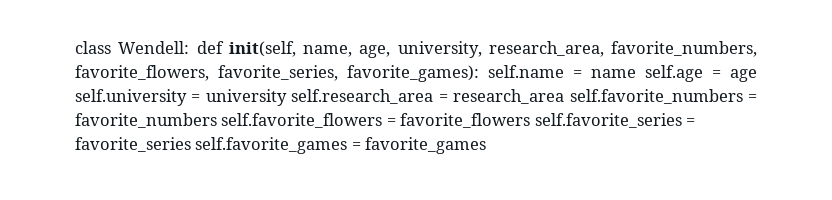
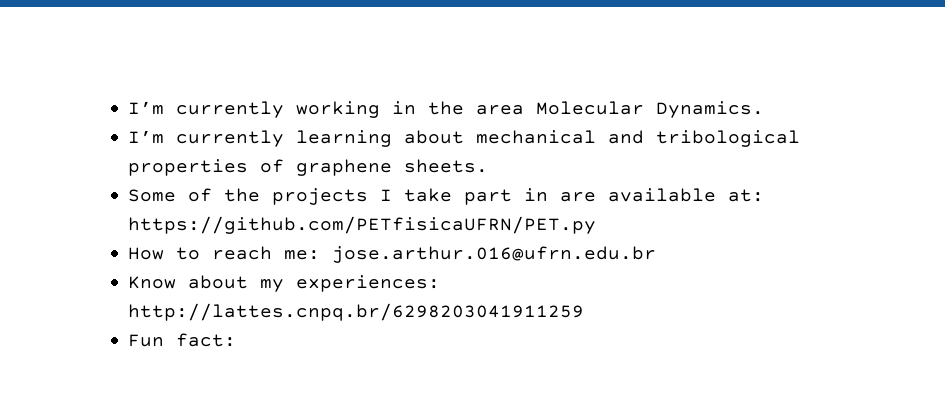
[75,41,757,58] [75,65,757,82] [75,89,757,106] [75,113,696,128] [75,137,487,154] class Wendell: def init(self, name, age, university, research_area, favorite_numbers, favorite_flowers, favorite_series, favorite_games): self.name = name self.age = age self.university = university self.research_area = research_area self.favorite_numbers = favorite_numbers self.favorite_flowers = favorite_flowers self.favorite_series = favorite_series self.favorite_games = favorite_games -> [128,101,765,118] [128,130,801,147] [128,159,489,176] [128,188,765,205] [128,216,597,234] [128,246,657,263] [128,275,441,292] [128,303,585,321] [128,333,237,347] I’m currently working in the area Molecular Dynamics. // I’m currently learning about mechanical and tribological properties of graphene sheets. // Some of the projects I take part in are available at: https://github.com/PETfisicaUFRN/PET.py // How to reach me: jose.arthur.016@ufrn.edu.br // Know about my experiences: http://lattes.cnpq.br/6298203041911259 // Fun fact:

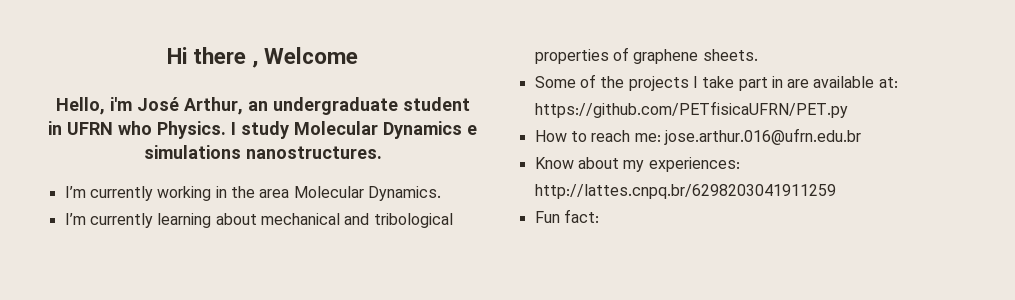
(128, 108) none -> [166,47,359,68] [55,97,470,115] [48,121,477,139] [143,145,382,159] Hi there , Welcome // Hello, i'm José Arthur, an undergraduate student in UFRN who Physics. I study Molecular Dynamics e simulations nanostructures. //

